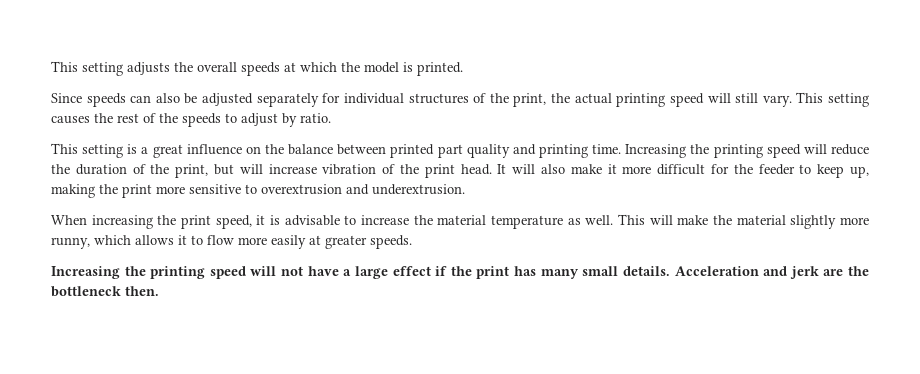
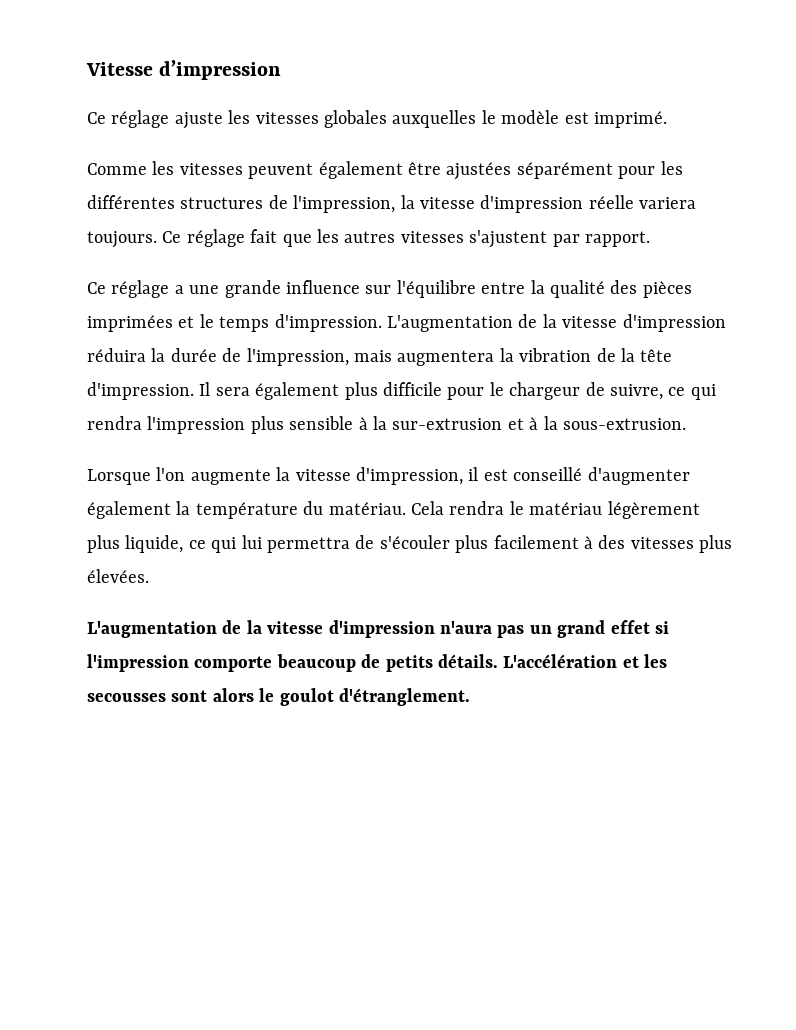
[51,61,463,76] [51,92,869,107] [51,113,331,127] [51,143,869,158] [51,164,869,178] [51,184,465,198] [51,214,869,229] [51,235,412,249] [51,266,869,279] [51,286,159,297] This setting adjusts the overall speeds at which the model is printed. // Since speeds can also be adjusted separately for individual structures of the print, the actual printing speed will still vary. This setting causes the rest of the speeds to adjust by ratio. // This setting is a great influence on the balance between printed part quality and printing time. Increasing the printing speed will reduce the duration of the print, but will increase vibration of the print head. It will also make it more difficult for the feeder to keep up, making the print more sensitive to overextrusion and underextrusion. // When increasing the print speed, it is advisable to increase the material temperature as well. This will make the material slightly more runny, which allows it to flow more easily at greater speeds. // Increasing the printing speed will not have a large effect if the print has many small details. Acceleration and jerk are the bottleneck then. -> [86,60,282,80] [87,110,667,129] [87,161,683,180] [87,195,697,213] [87,229,650,248] [87,280,692,298] [87,314,726,332] [87,348,673,366] [87,382,716,400] [87,416,686,434] [87,467,690,485] [87,501,700,519] [87,535,733,553] [87,569,149,583] [87,620,669,638] [87,654,668,672] [87,688,470,706] Vitesse d’impression // Ce réglage ajuste les vitesses globales auxquelles le modèle est imprimé. // Comme les vitesses peuvent également être ajustées séparément pour les différentes structures de l'impression, la vitesse d'impression réelle variera toujours. Ce réglage fait que les autres vitesses s'ajustent par rapport. // Ce réglage a une grande influence sur l'équilibre entre la qualité des pièces imprimées et le temps d'impression. L'augmentation de la vitesse d'impression réduira la durée de l'impression, mais augmentera la vibration de la tête d'impression. Il sera également plus difficile pour le chargeur de suivre, ce qui rendra l'impression plus sensible à la sur-extrusion et à la sous-extrusion. // Lorsque l'on augmente la vitesse d'impression, il est conseillé d'augmenter également la température du matériau. Cela rendra le matériau légèrement plus liquide, ce qui lui permettra de s'écouler plus facilement à des vitesses plus élevées. // L'augmentation de la vitesse d'impression n'aura pas un grand effet si l'impression comporte beaucoup de petits détails. L'accélération et les secousses sont alors le goulot d'étranglement.

